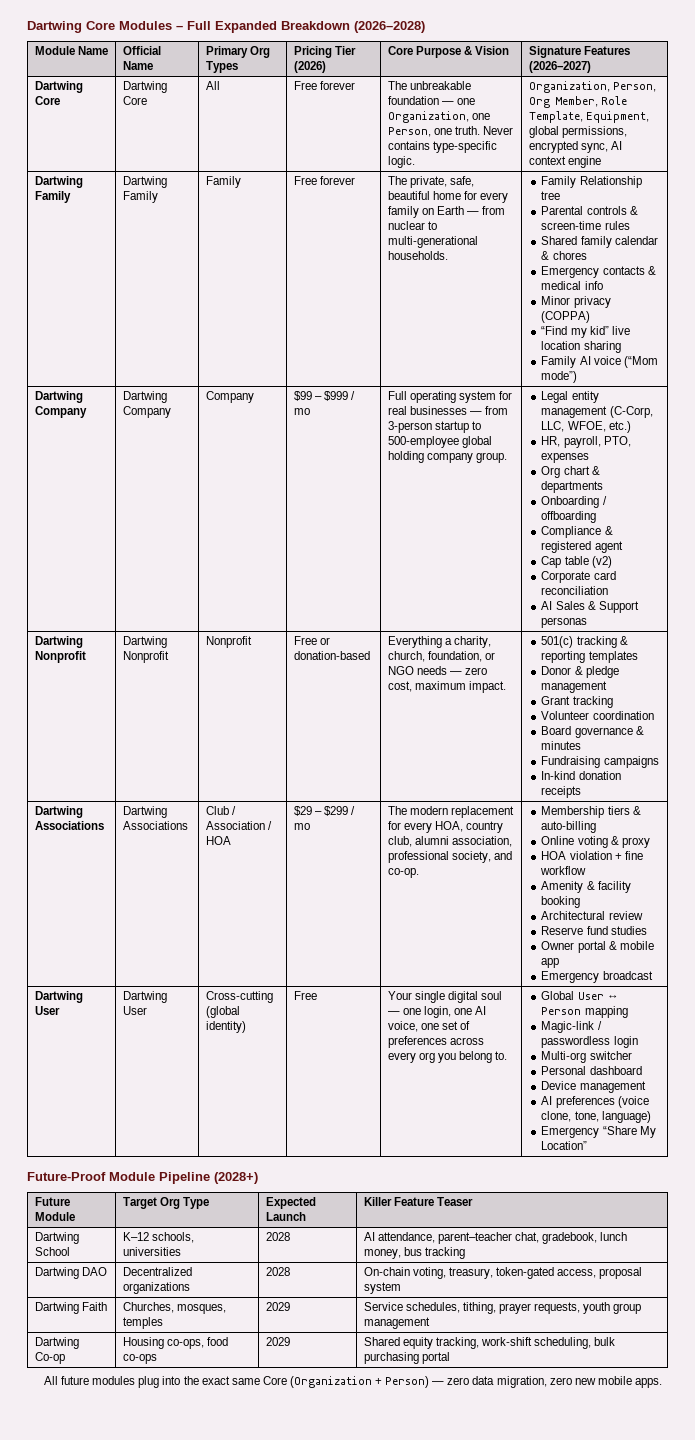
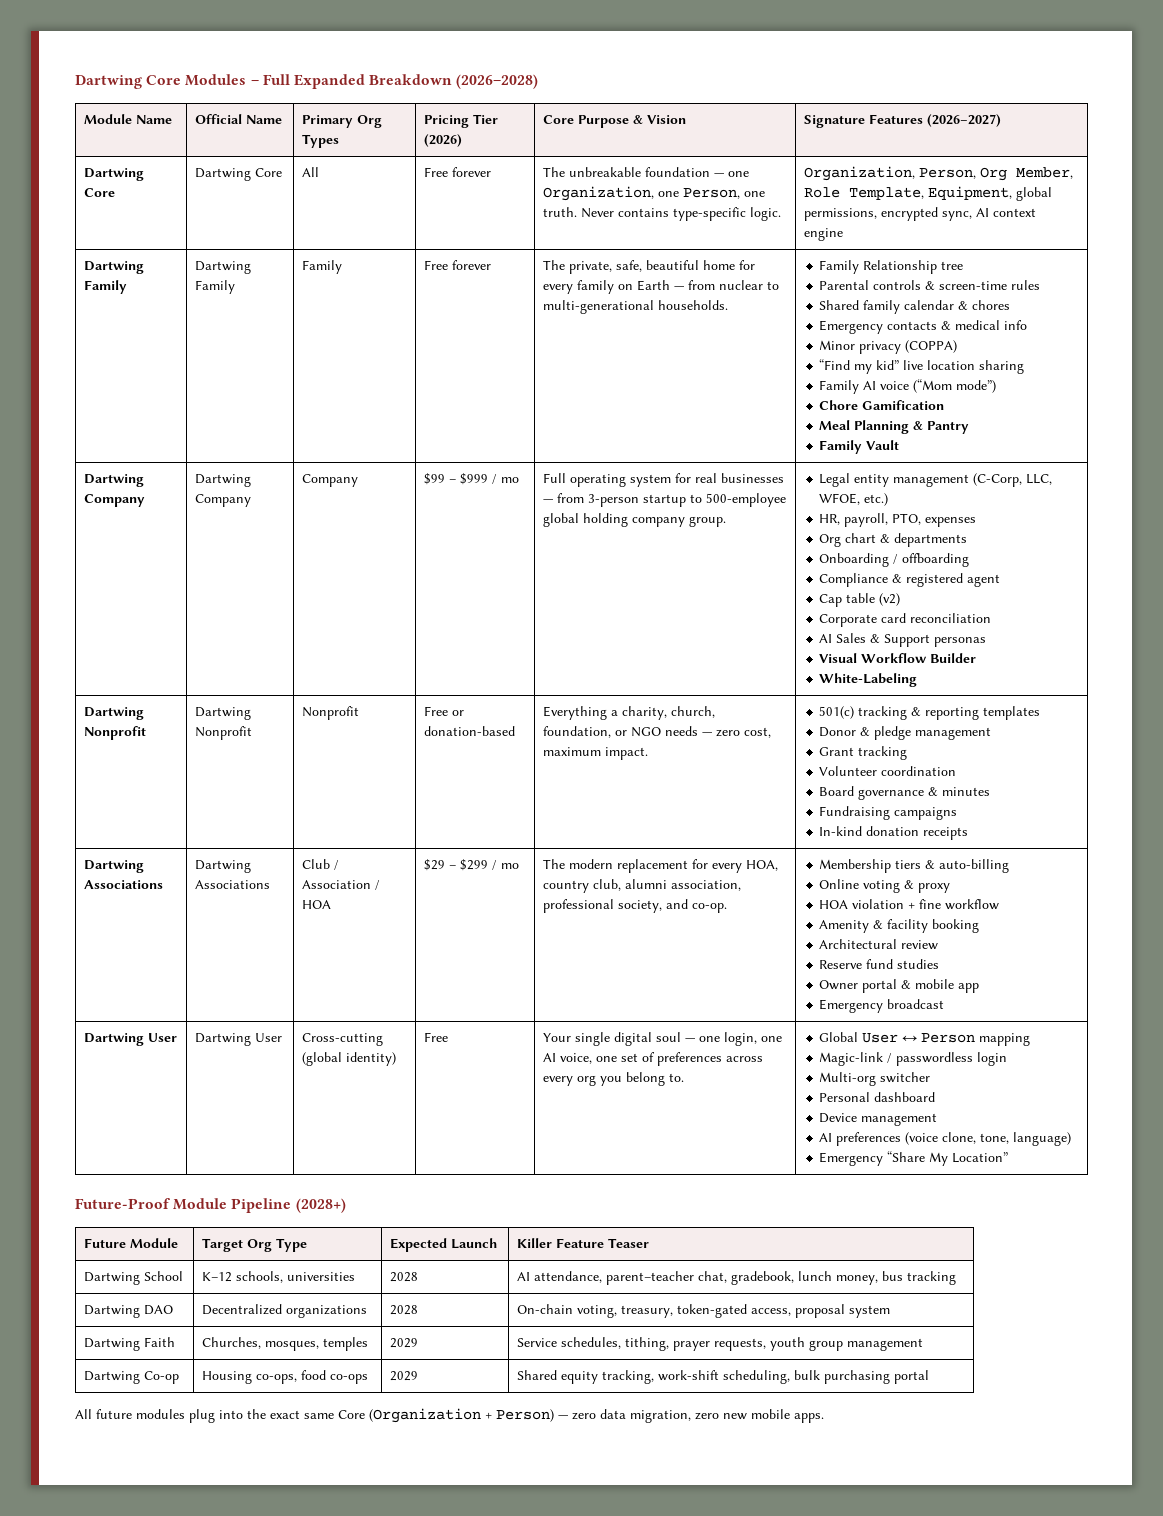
(578, 377) none -> [819,400,945,410] [819,420,970,434] [819,440,900,454] // Chore Gamification // Meal Planning & Pantry // Family Vault
(588, 622) none -> [819,653,977,663] [819,673,918,687] // Visual Workflow Builder // White-Labeling

